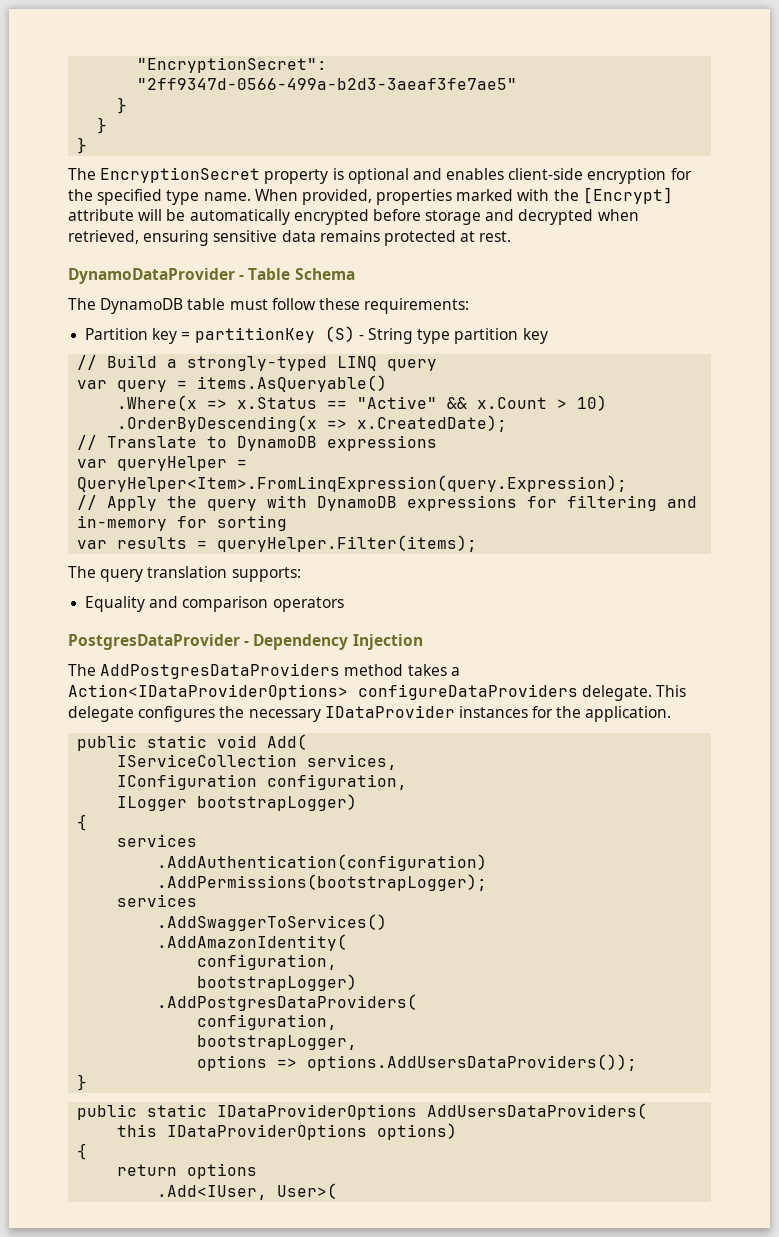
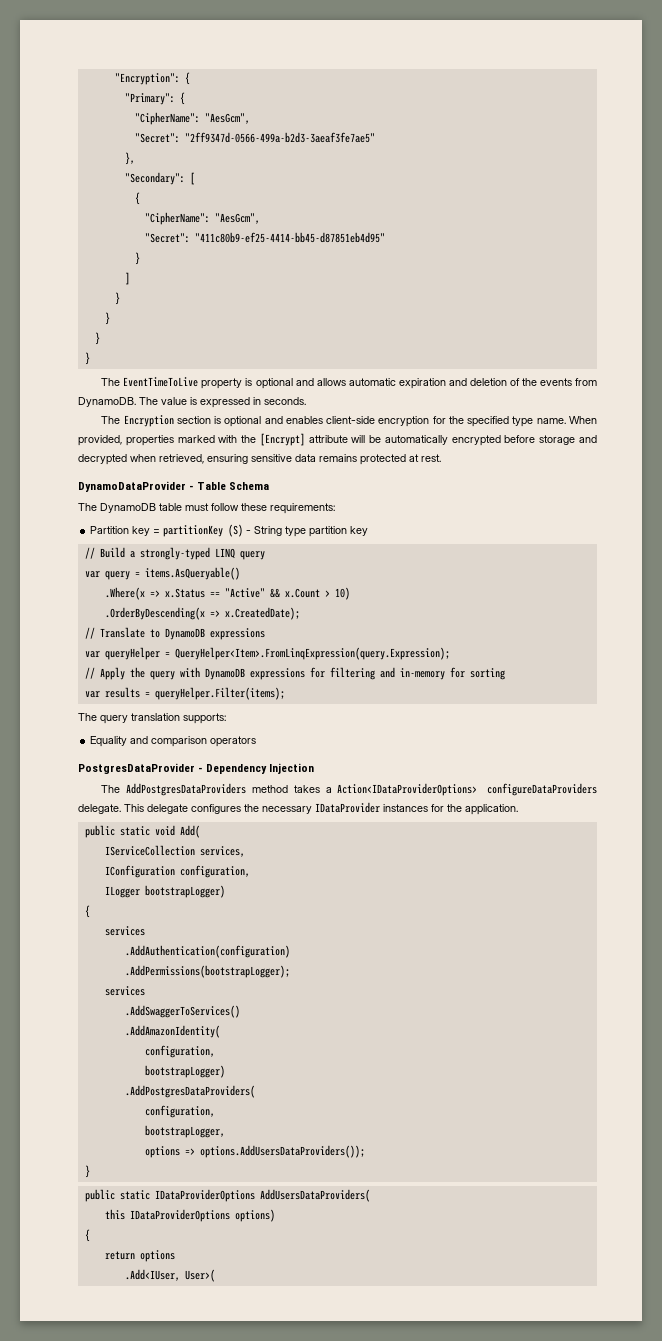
[137,57,328,73] [137,78,518,90] "EncryptionSecret": "2ff9347d-0566-499a-b2d3-3aeaf3fe7ae5" -> [114,72,190,85] [124,92,185,105] [134,112,250,125] [134,132,375,143] [124,152,135,165] [124,172,195,185] [134,192,140,205] [144,212,260,225] [144,232,385,243] [134,252,140,265] [124,272,130,285] [114,292,120,305] "Encryption": { // "Primary": { // "CipherName": "AesGcm", // "Secret": "2ff9347d-0566-499a-b2d3-3aeaf3fe7ae5" // }, // "Secondary": [ // { // "CipherName": "AesGcm", // "Secret": "411c80b9-ef25-4414-bb45-d87851eb4d95" // } // ] // }
[100,167,261,183] EncryptionSecret -> [123,377,199,387] EventTimeToLive
(442, 174) none -> [316,378,597,389] [78,397,306,408] [101,415,283,427] allows automatic expiration and deletion of the events from DynamoDB. The value is expressed in seconds. // The Encryption section is optional and

